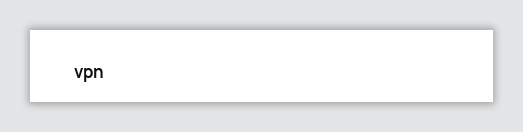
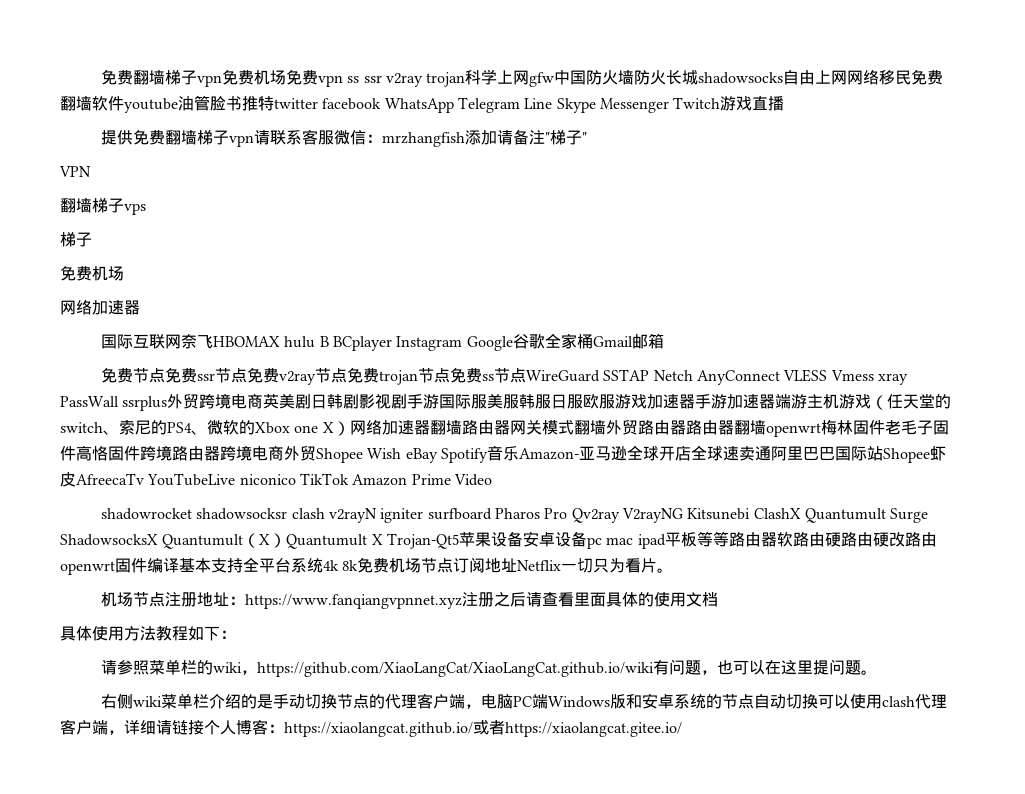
[74,68,104,82] vpn -> [100,69,944,87] [60,95,785,113] [100,129,587,147] [59,166,91,177] [60,198,146,215] [60,232,92,247] [60,266,124,281] [60,300,140,315] [100,333,664,351] [100,368,908,385] [60,393,952,411] [60,419,949,437] [60,445,946,463] [60,472,492,487] [100,508,929,523] [60,531,937,549] [60,557,674,575] [100,592,718,609] [60,626,236,641] [100,659,877,677] [100,693,947,709] [60,719,682,737] 免费翻墙梯子vpn免费机场免费vpn ss ssr v2ray trojan科学上网gfw中国防火墙防火长城shadowsocks自由上网网络移民免费翻墙软件youtube油管脸书推特twitter facebook WhatsApp Telegram Line Skype Messenger Twitch游戏直播 // 提供免费翻墙梯子vpn请联系客服微信：mrzhangfish添加请备注"梯子" // VPN // 翻墙梯子vps // 梯子 // 免费机场 // 网络加速器 // 国际互联网奈飞HBOMAX hulu B BCplayer Instagram Google谷歌全家桶Gmail邮箱 // 免费节点免费ssr节点免费v2ray节点免费trojan节点免费ss节点WireGuard SSTAP Netch AnyConnect VLESS Vmess xray PassWall ssrplus外贸跨境电商英美剧日韩剧影视剧手游国际服美服韩服日服欧服游戏加速器手游加速器端游主机游戏（任天堂的switch、索尼的PS4、微软的Xbox one X）网络加速器翻墙路由器网关模式翻墙外贸路由器路由器翻墙openwrt梅林固件老毛子固件高恪固件跨境路由器跨境电商外贸Shopee Wish eBay Spotify音乐Amazon-亚马逊全球开店全球速卖通阿里巴巴国际站Shopee虾皮AfreecaTv YouTubeLive niconico TikTok Amazon Prime Video // shadowrocket shadowsocksr clash v2rayN igniter surfboard Pharos Pro Qv2ray V2rayNG Kitsunebi ClashX Quantumult Surge ShadowsocksX Quantumult（X）Quantumult X Trojan-Qt5苹果设备安卓设备pc mac ipad平板等等路由器软路由硬路由硬改路由openwrt固件编译基本支持全平台系统4k 8k免费机场节点订阅地址Netflix一切只为看片。 // 机场节点注册地址：https://www.fanqiangvpnnet.xyz注册之后请查看里面具体的使用文档 // 具体使用方法教程如下： // 请参照菜单栏的wiki，https://github.com/XiaoLangCat/XiaoLangCat.github.io/wiki有问题，也可以在这里提问题。 // 右侧wiki菜单栏介绍的是手动切换节点的代理客户端，电脑PC端Windows版和安卓系统的节点自动切换可以使用clash代理客户端，详细请链接个人博客：https://xiaolangcat.github.io/或者https://xiaolangcat.gitee.io/

